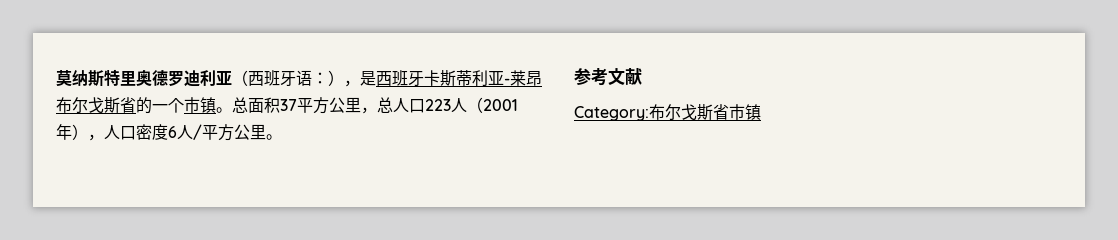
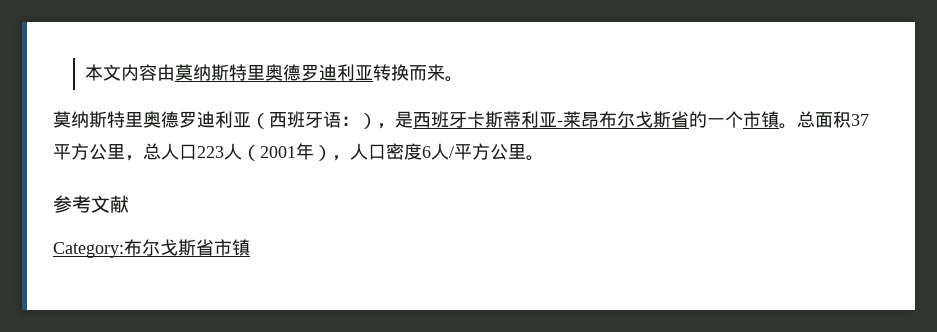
(56, 78) none -> [85,64,464,82] 本文内容由莫纳斯特里奥德罗迪利亚转换而来。 //

